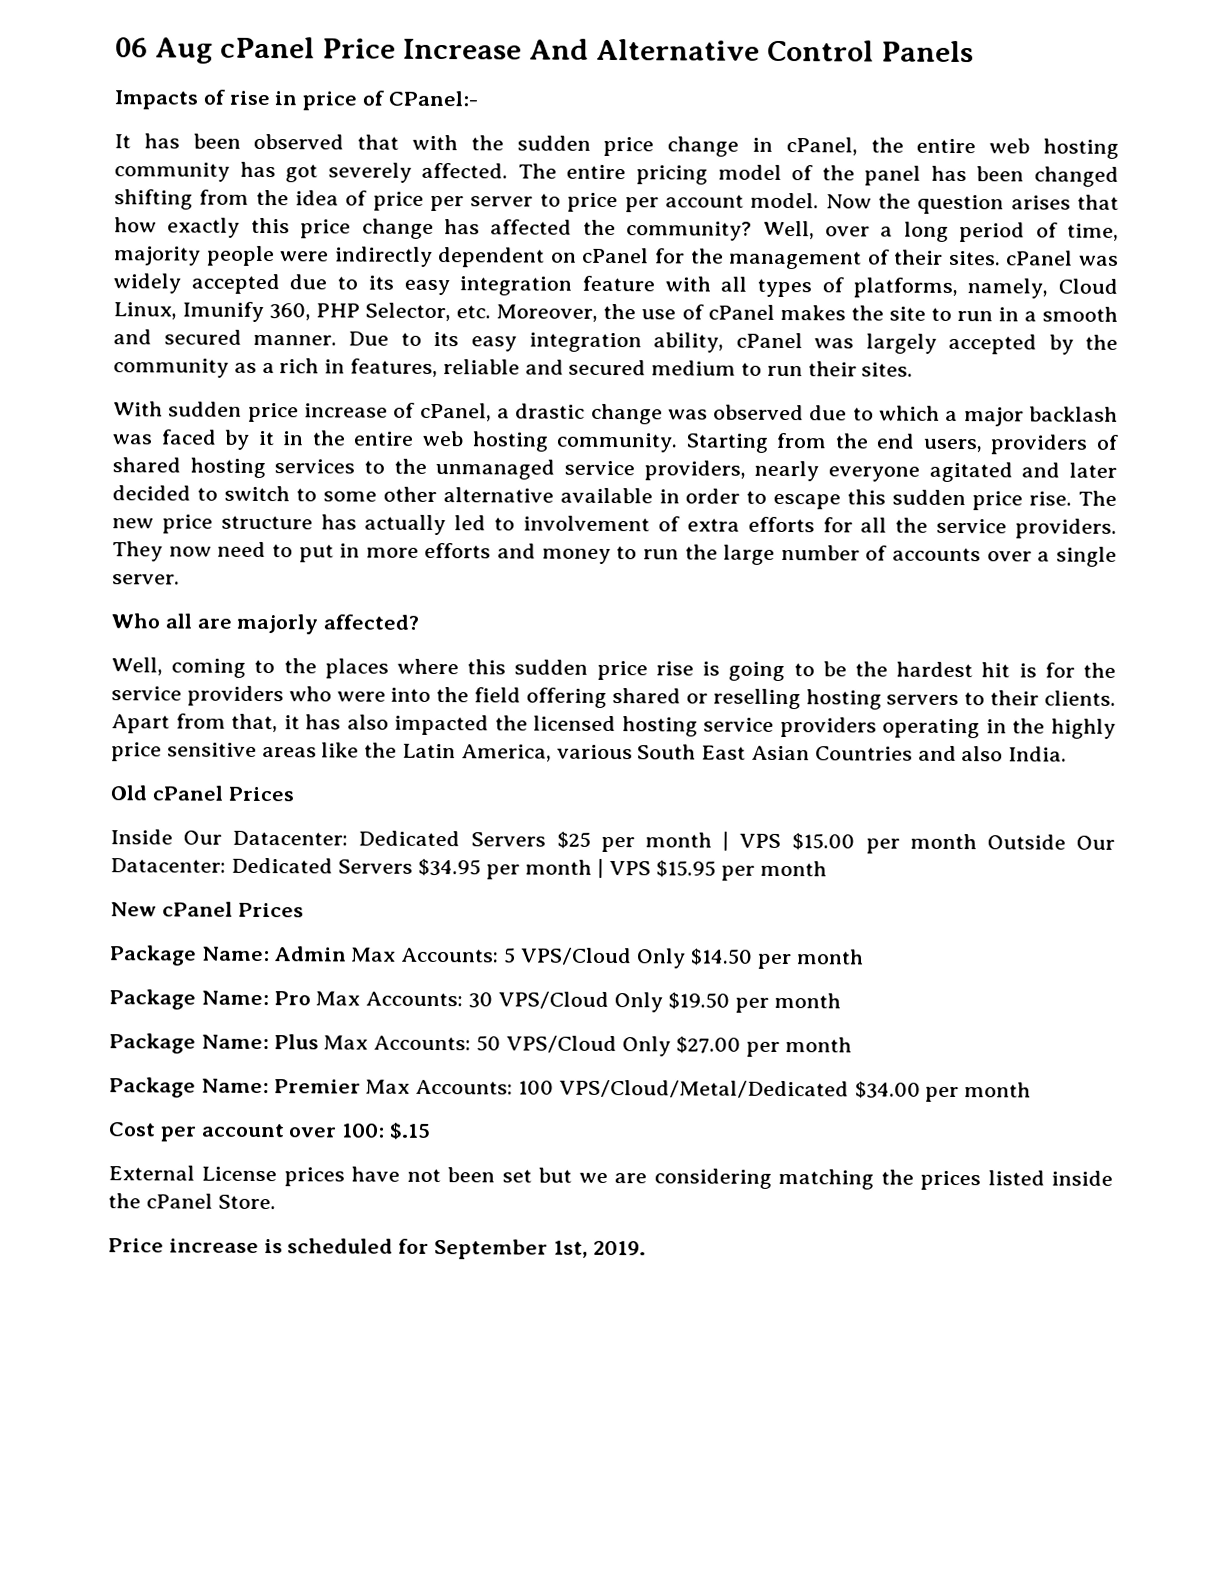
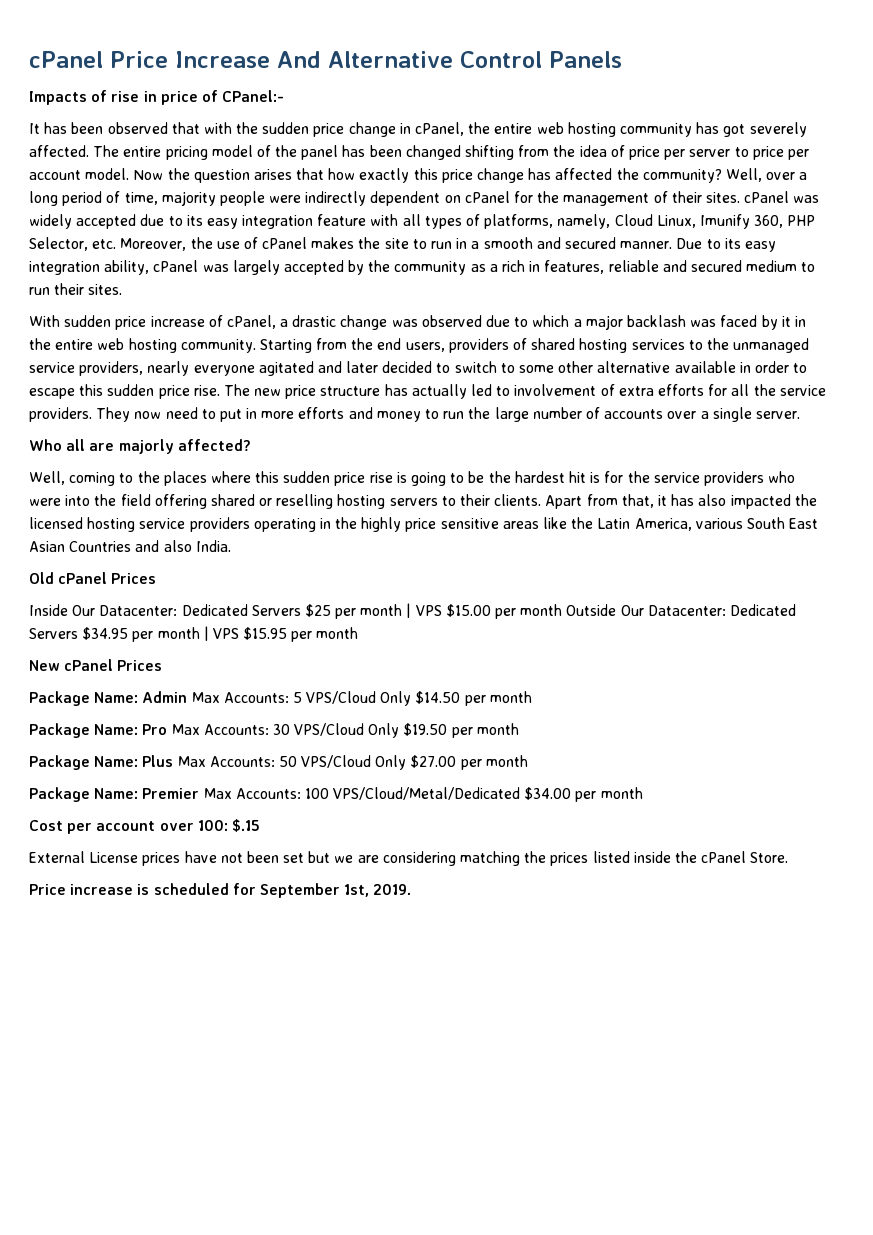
[115,37,213,64] 06 Aug -> (29, 59) none

